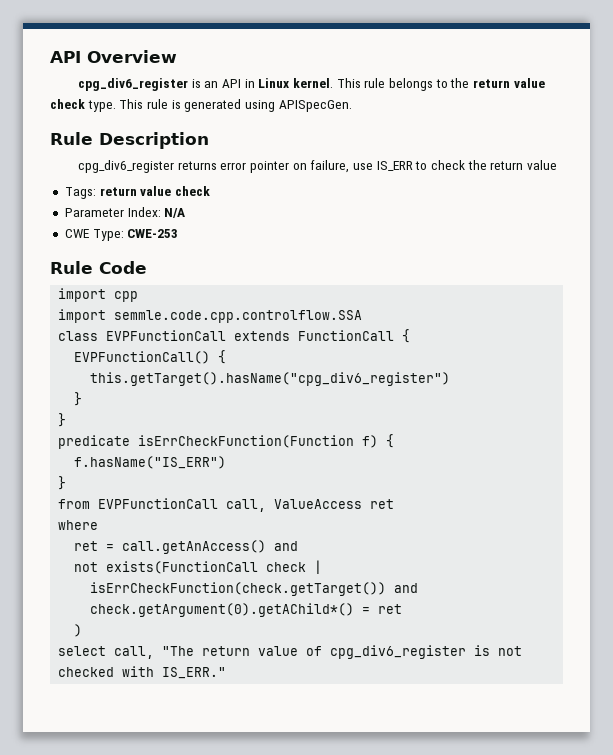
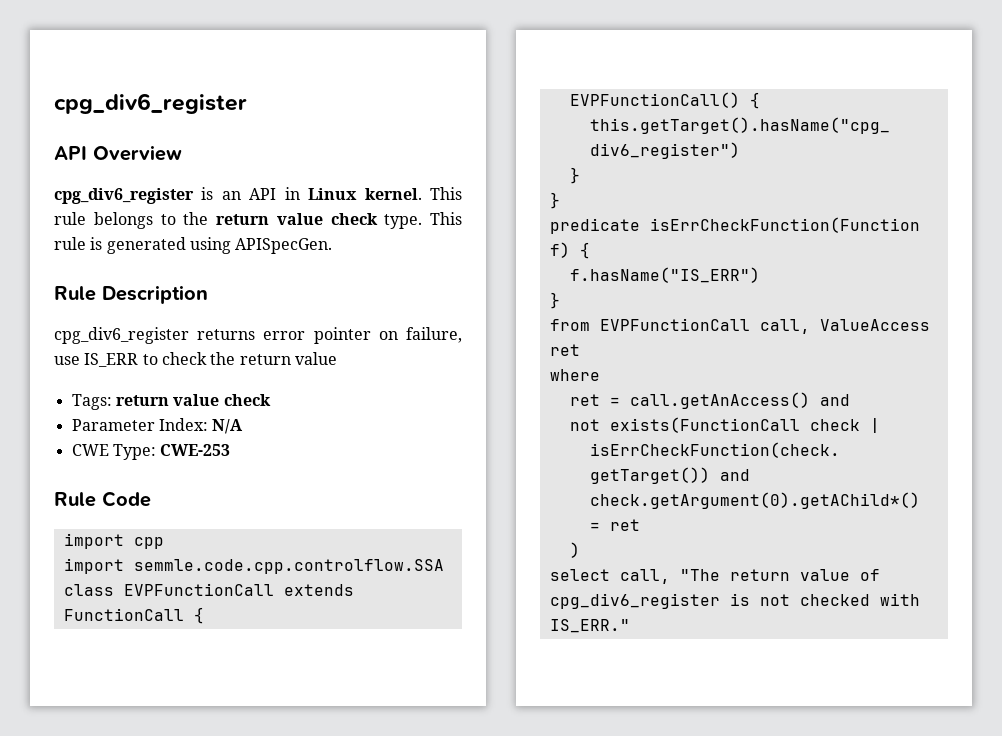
(50, 57) none -> [54,93,247,114] cpg_div6_register //

